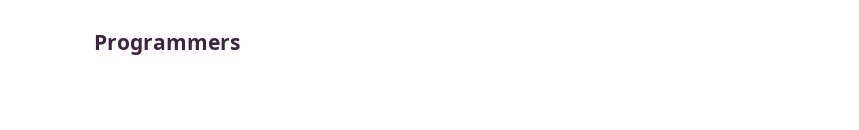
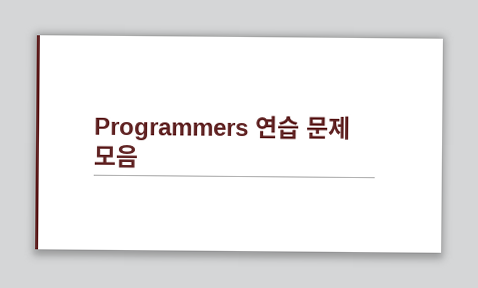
(240, 45) none -> [255,115,351,140] [93,144,138,169] 연습 문제 모음

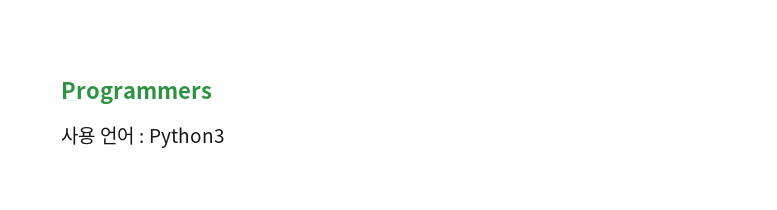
[255,115,351,140] [93,144,138,169] 연습 문제 모음 -> [61,126,226,148] // 사용 언어 : Python3

